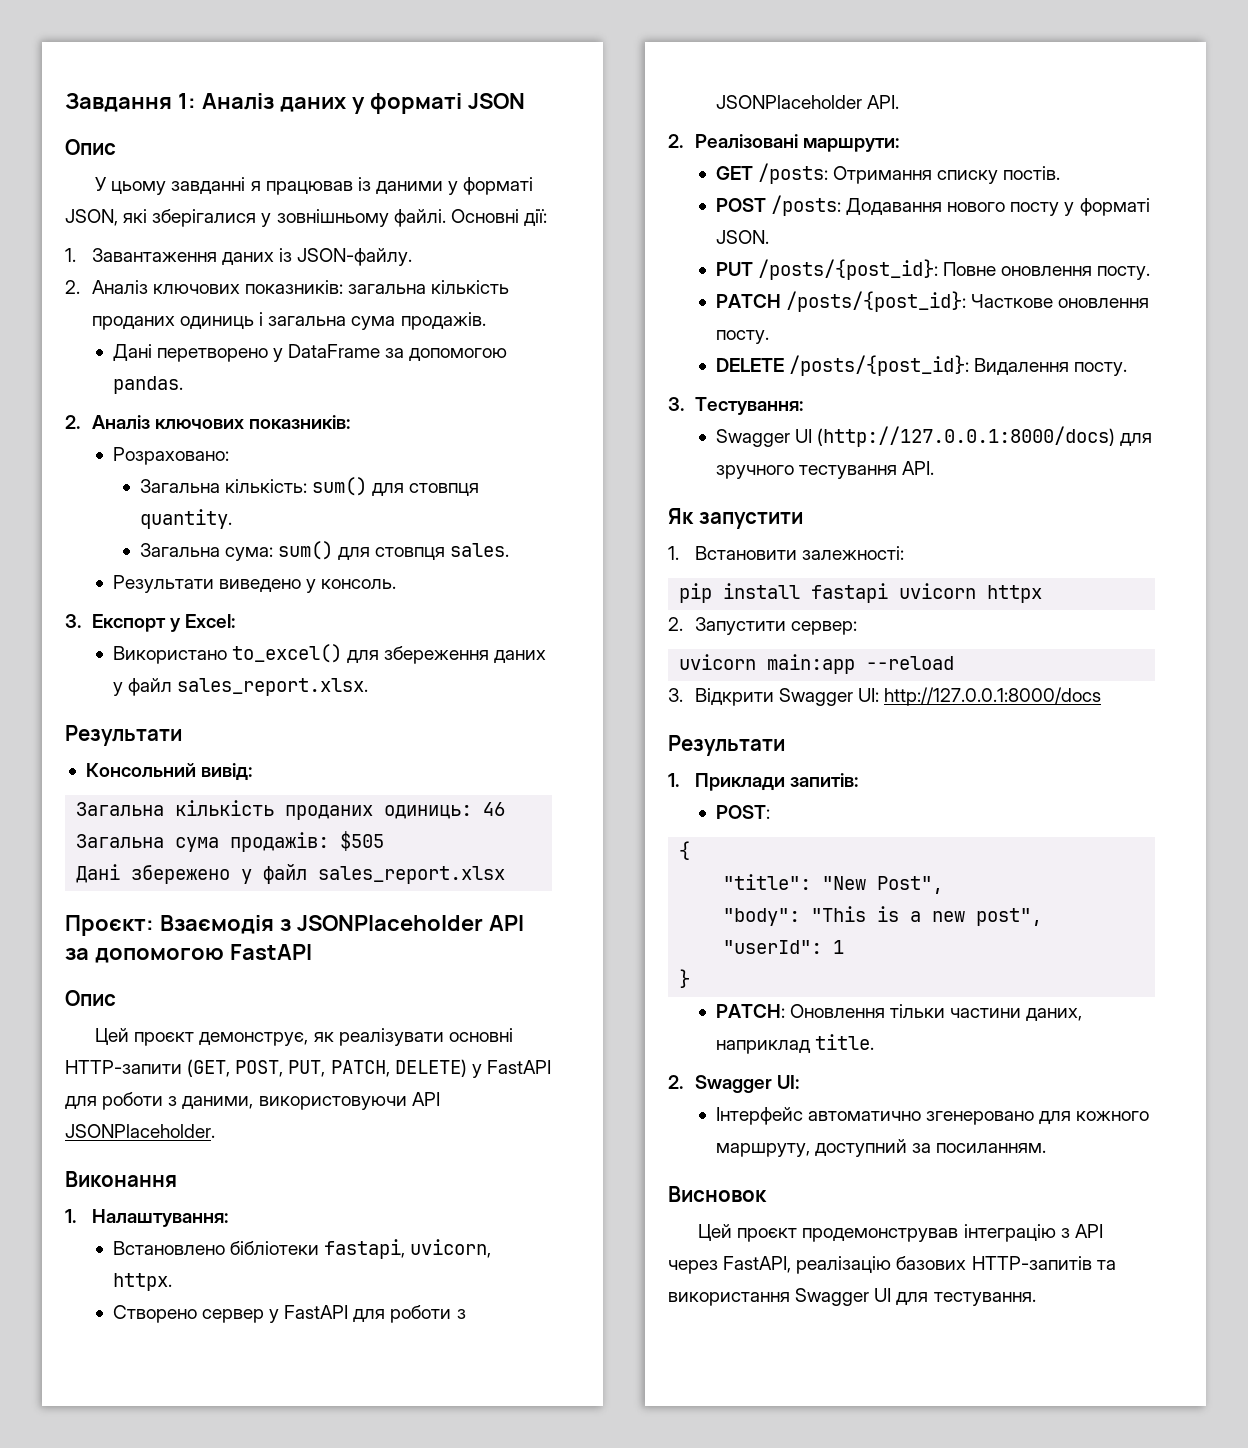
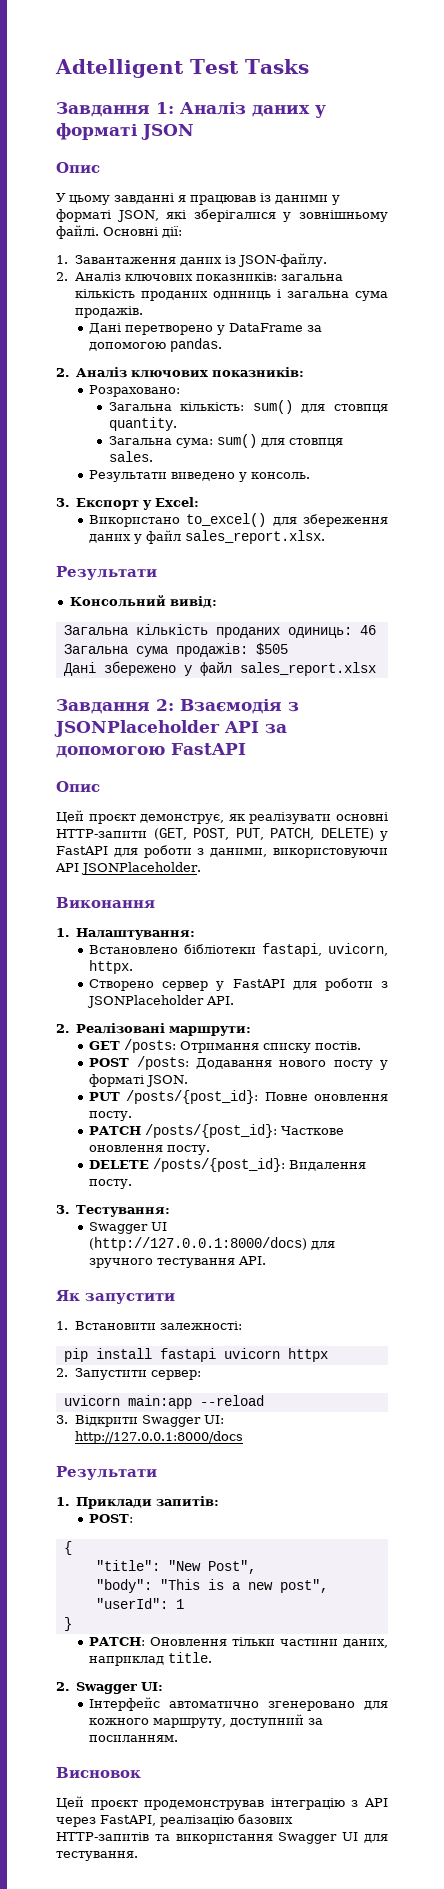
(65, 102) none -> [55,59,309,78] Adtelligent Test Tasks //
[65,915,154,936] Проєкт: -> [56,699,174,714] Завдання 2:

